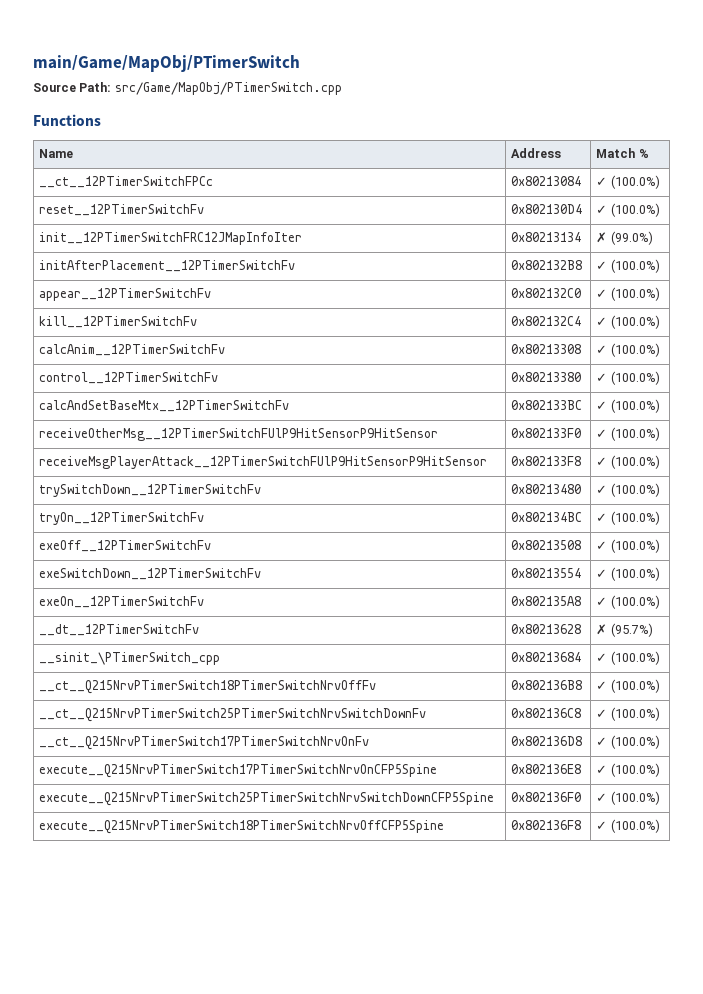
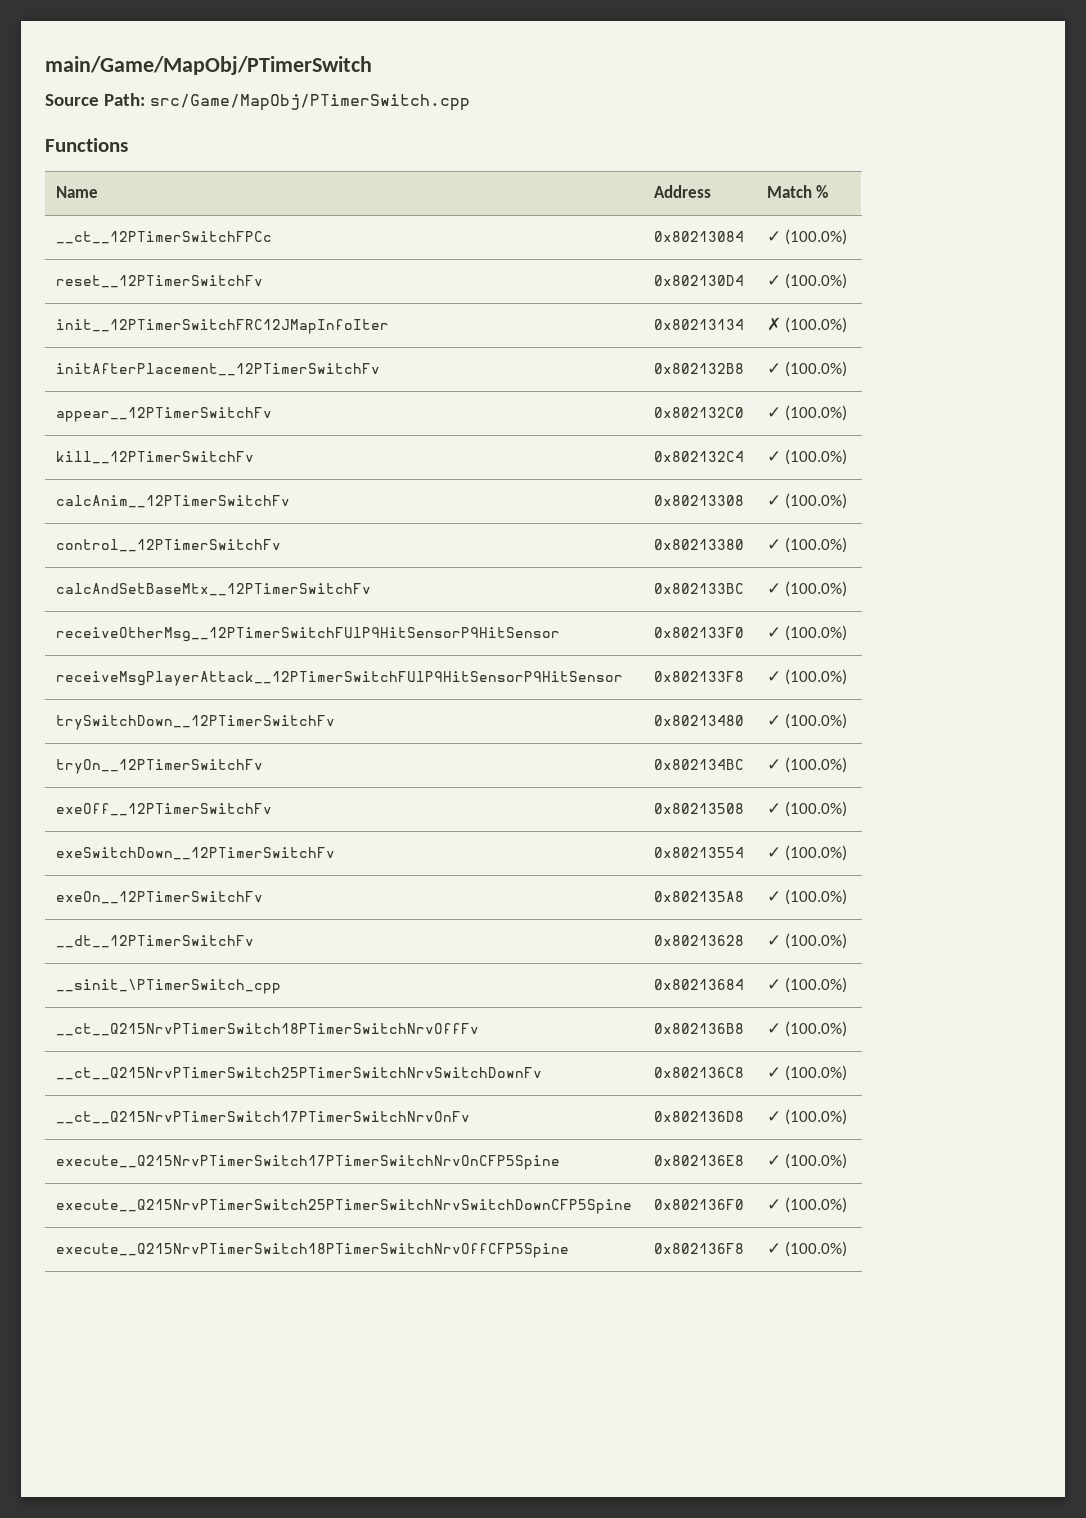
[610,231,653,245] (99.0%) -> [785,317,848,333] (100.0%)
[596,623,653,637] ✗ (95.7%) -> [766,933,848,949] ✓ (100.0%)

